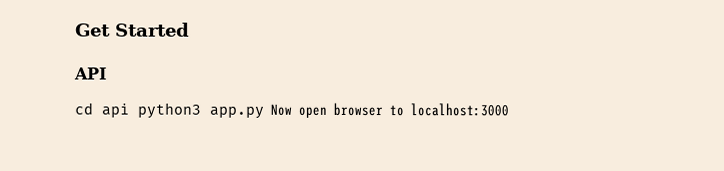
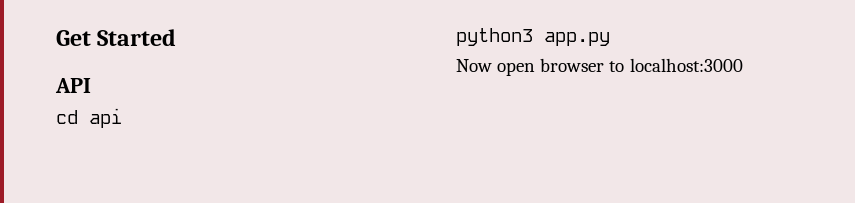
(129, 110) none -> (122, 118) //
(264, 112) none -> (610, 39) //

